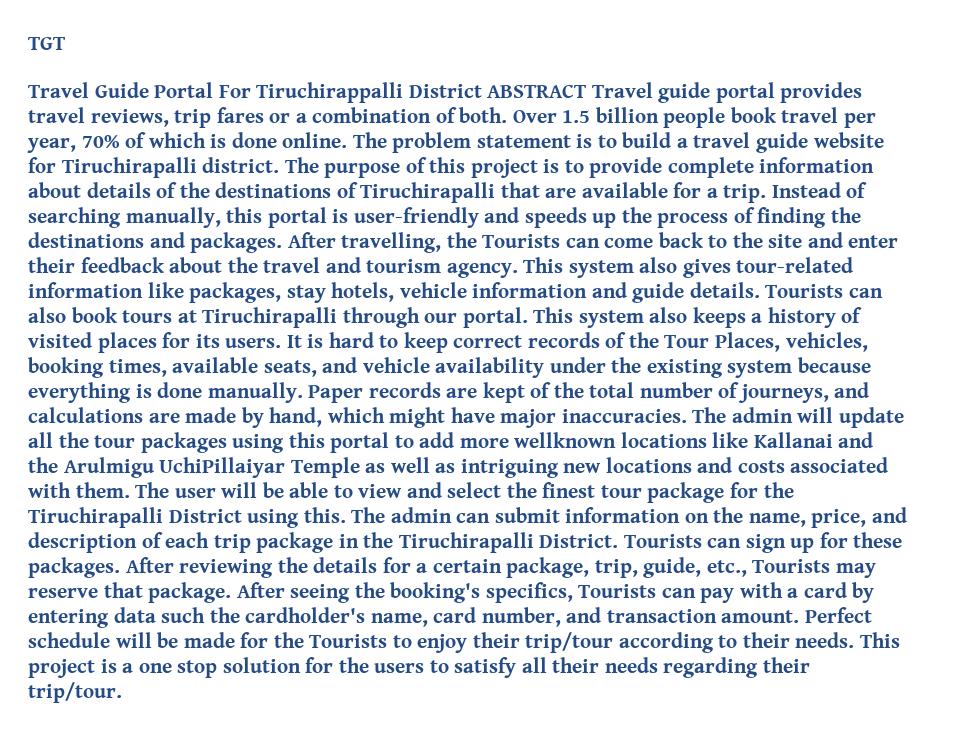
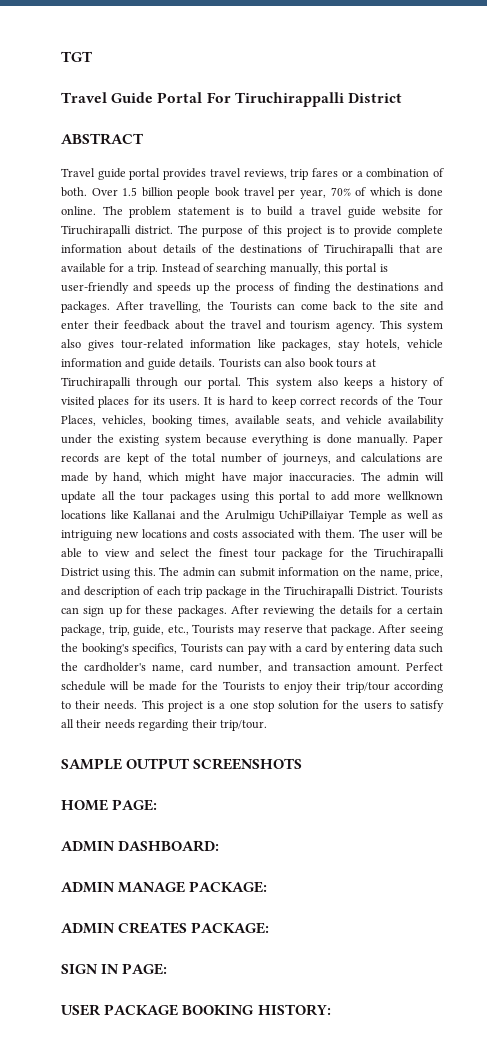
(482, 91) none -> (402, 98) //
(588, 91) none -> (143, 139) //
(122, 692) none -> [61,758,303,770] [61,799,158,811] [61,840,220,852] [61,881,268,893] [61,922,270,934] [61,963,168,975] [61,1004,331,1016] // SAMPLE OUTPUT SCREENSHOTS // HOME PAGE: // ADMIN DASHBOARD: // ADMIN MANAGE PACKAGE: // ADMIN CREATES PACKAGE: // SIGN IN PAGE: // USER PACKAGE BOOKING HISTORY:

